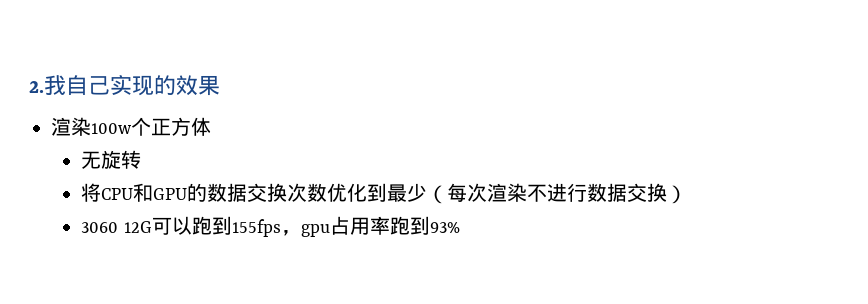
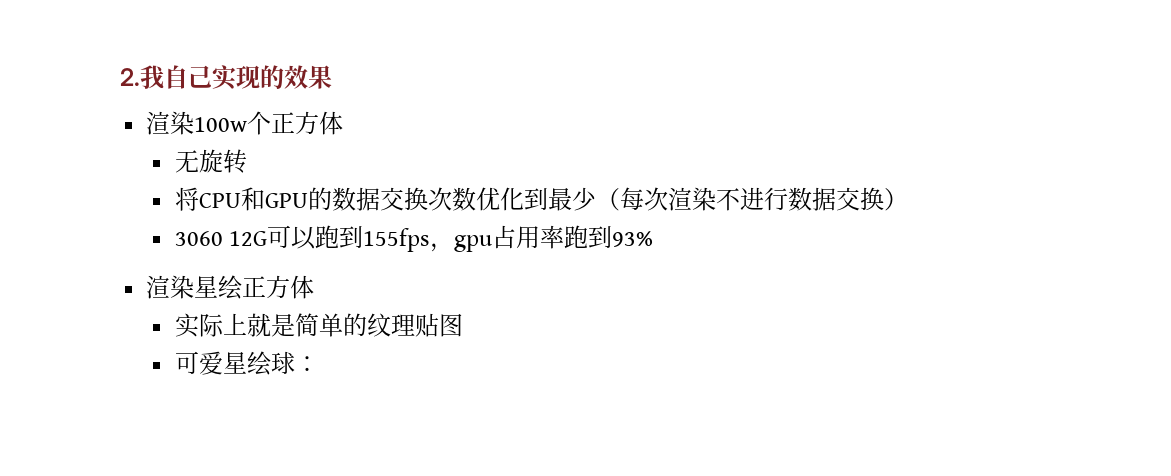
(460, 227) none -> [146,275,315,300] [174,313,463,338] [174,351,319,376] // 渲染星绘正方体 // 实际上就是简单的纹理贴图 // 可爱星绘球：

